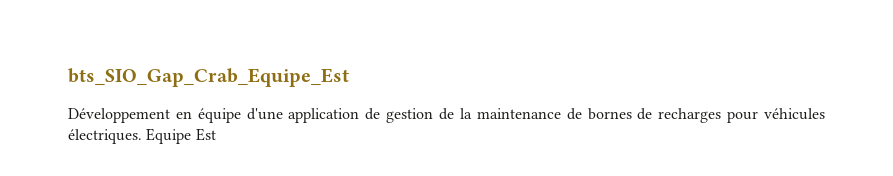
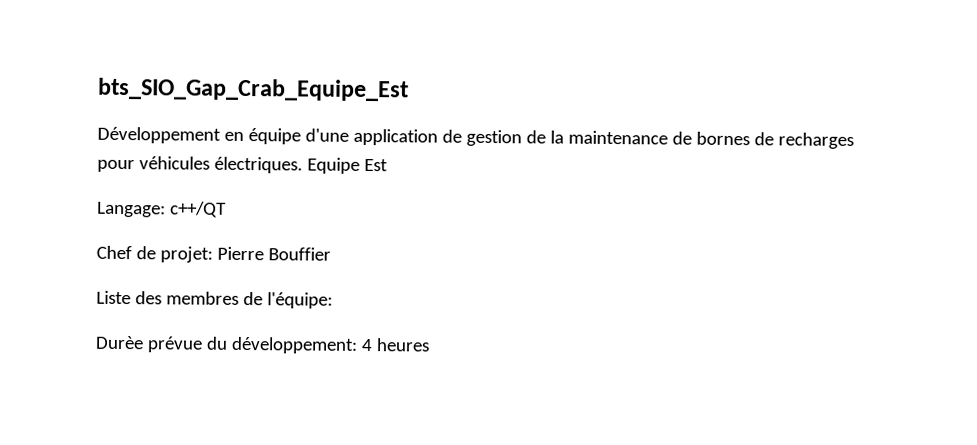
(216, 134) none -> [97,201,227,218] [96,245,331,263] [96,290,333,309] [95,335,430,354] // Langage: c++/QT // Chef de projet: Pierre Bouffier // Liste des membres de l'équipe: // Durèe prévue du développement: 4 heures

